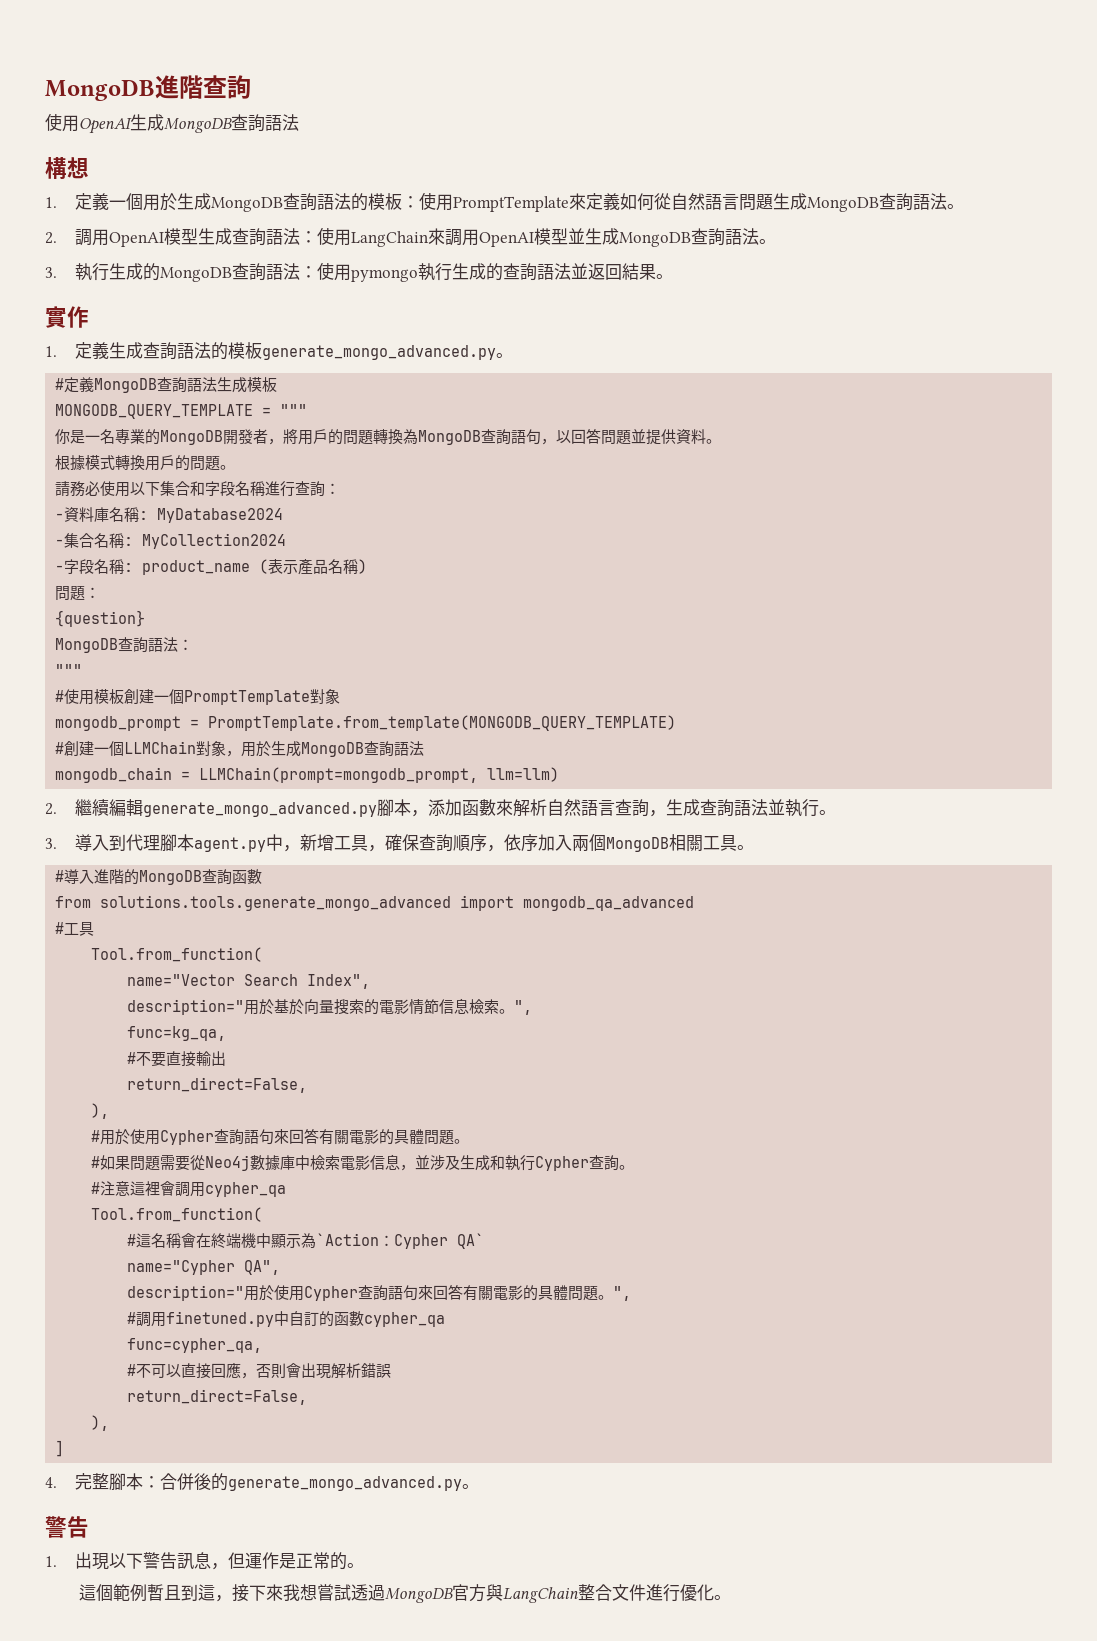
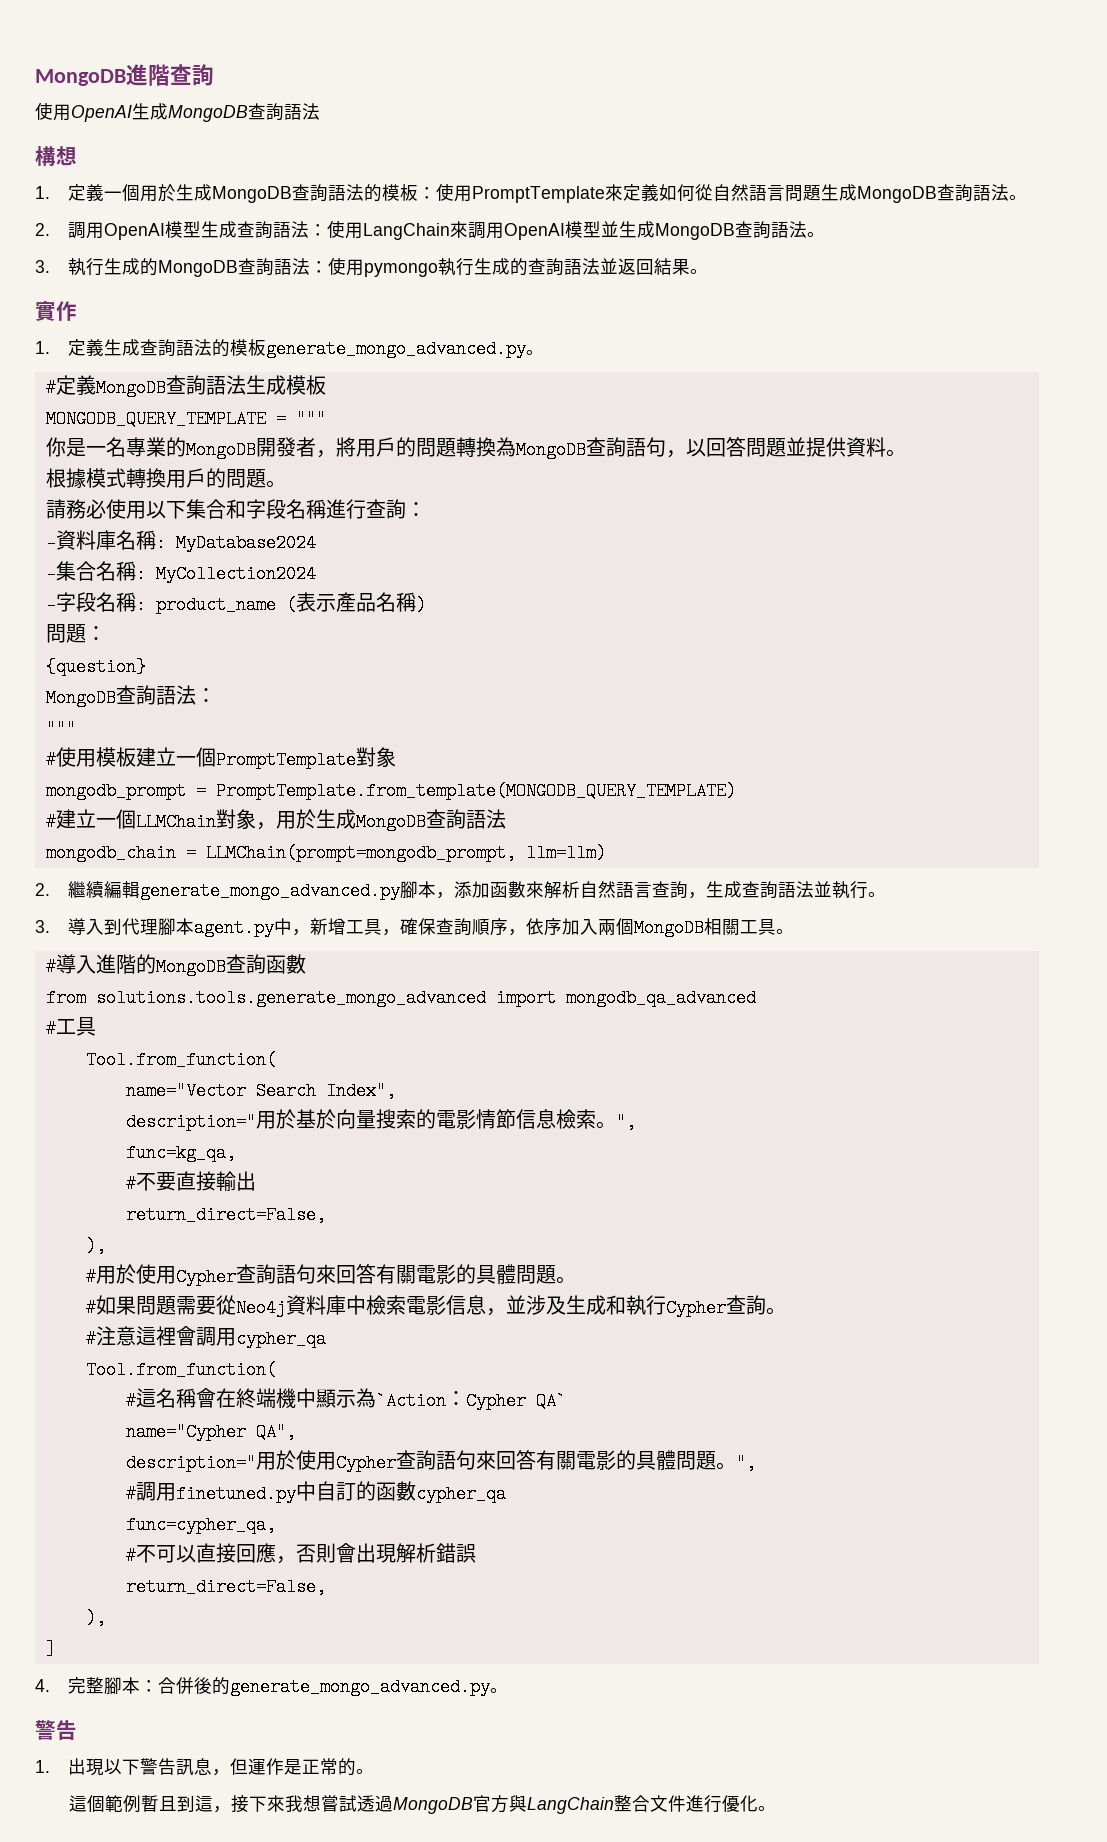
[124,689,155,705] 創建 -> [135,747,176,767] 建立
[64,741,95,757] 創建 -> [55,809,96,829] 建立
[250,1155,281,1171] 數據 -> [285,1295,326,1315] 資料

